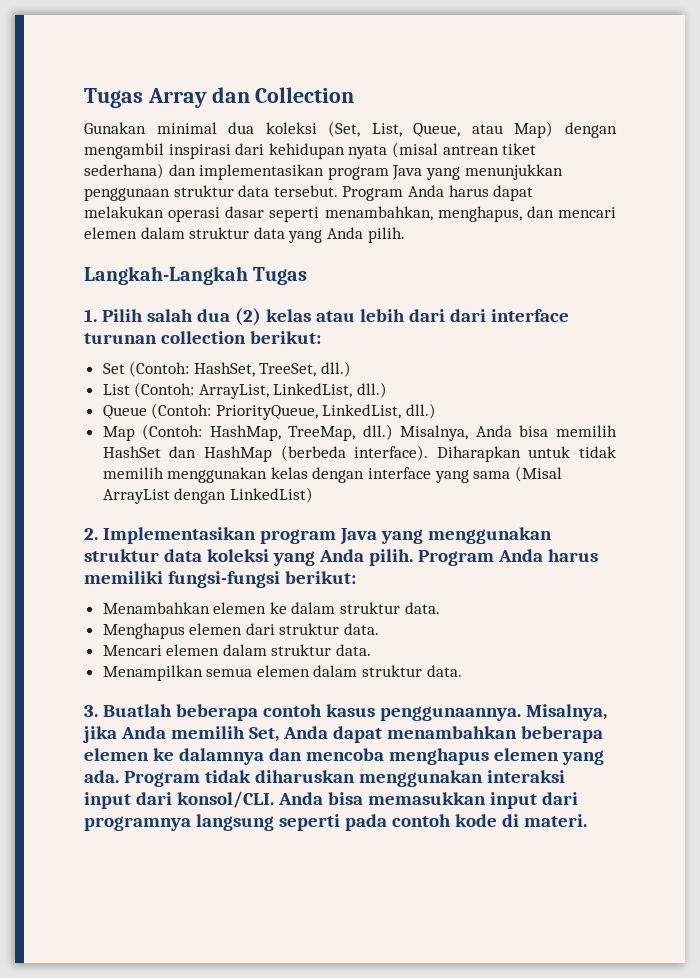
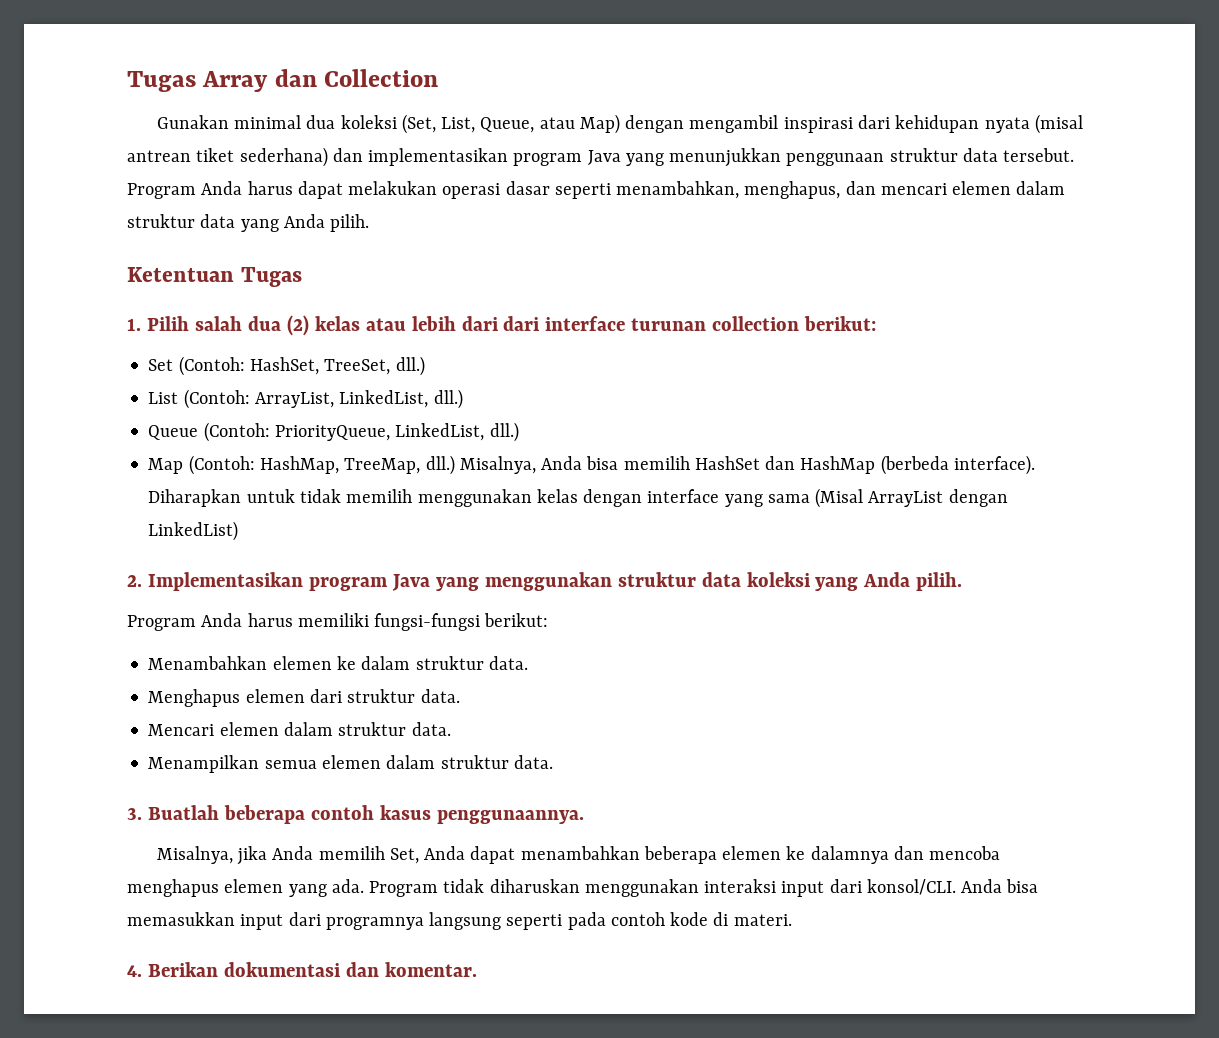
[84,266,248,285] Langkah-Langkah -> [127,267,234,282] Ketentuan
(413, 557) none -> (963, 581) //
(521, 713) none -> (584, 817) //
(587, 820) none -> [127,962,477,977] // 4. Berikan dokumentasi dan komentar.

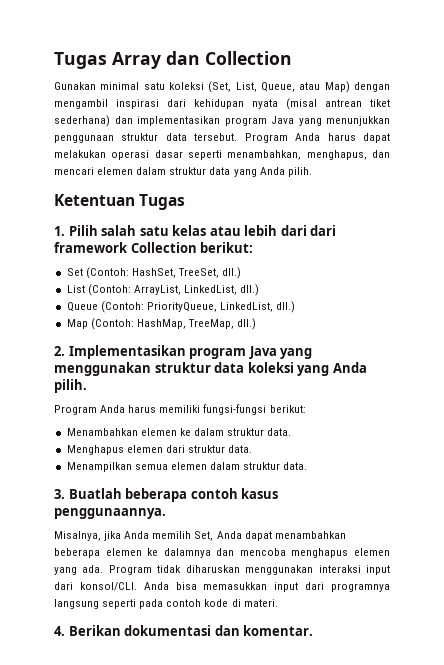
[306,115,336,129] dua -> [143,82,165,90] satu
[247,315,309,336] dua (2) -> [139,226,169,236] satu
[545,316,800,331] interface turunan collection -> [54,242,197,253] framework Collection
[459,455,1035,475] [148,488,1008,508] [148,521,239,541] Misalnya, Anda bisa memilih HashSet dan HashMap (berbeda interface). Diharapkan untuk tidak memilih menggunakan kelas dengan interface yang sama (Misal ArrayList dengan LinkedList) -> (257, 324) none
[148,722,451,736] // Mencari elemen dalam struktur data. -> (253, 449) none

